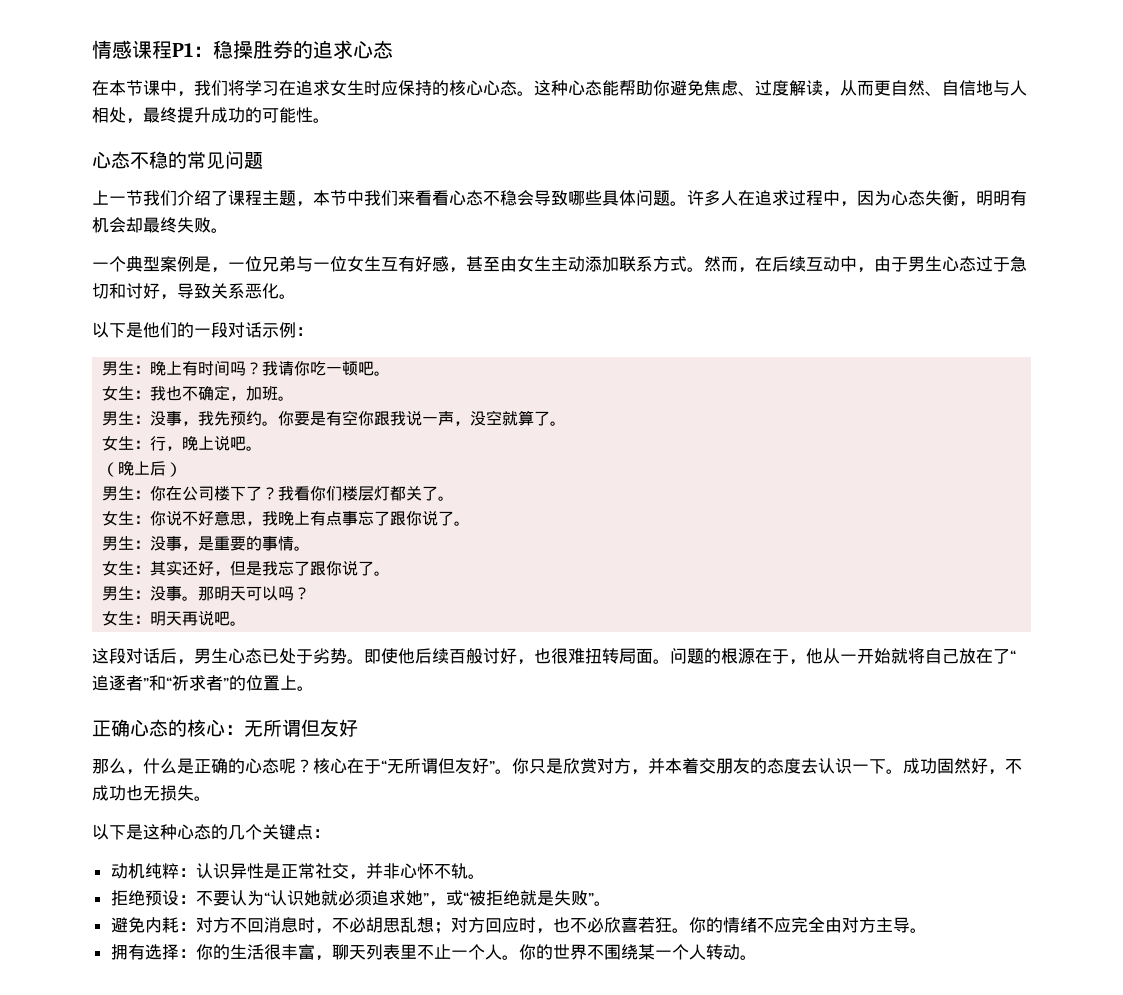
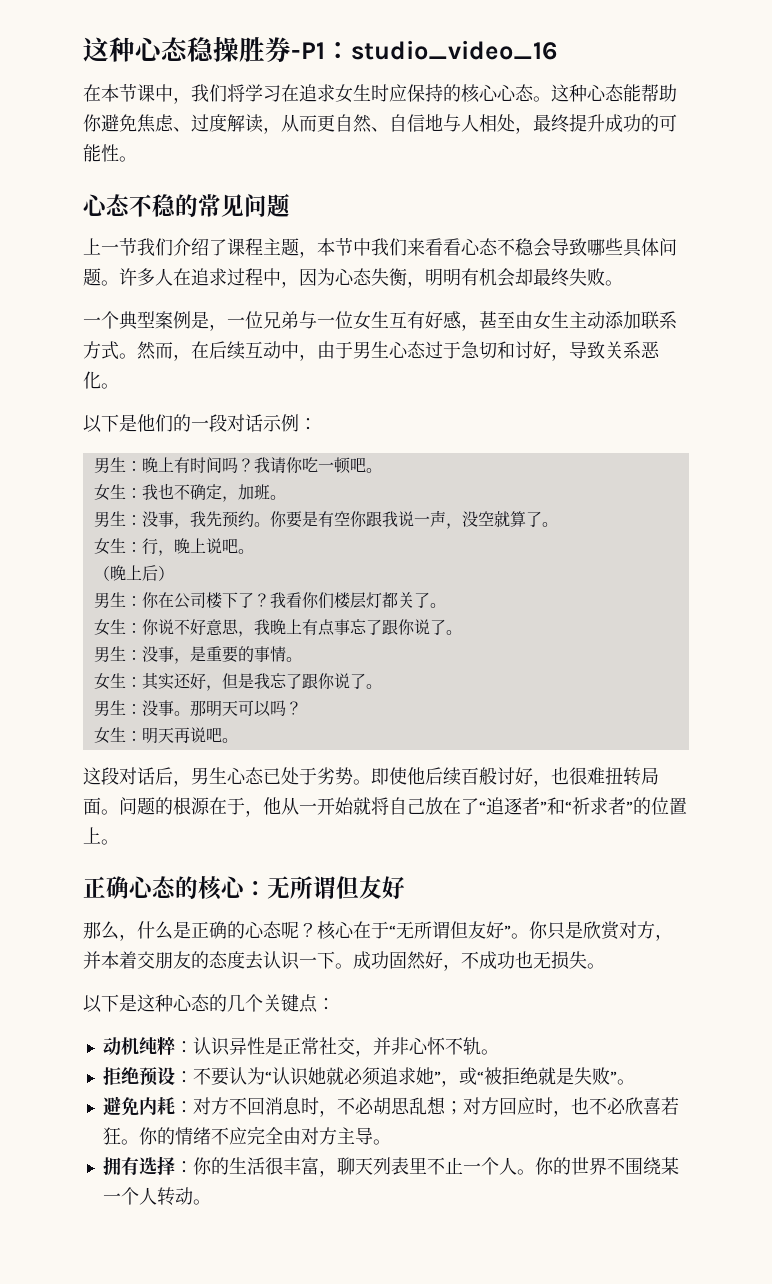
[92,40,393,59] 情感课程P1：稳操胜券的追求心态 -> [83,36,557,63] 这种心态稳操胜券-P1：studio_video_16

